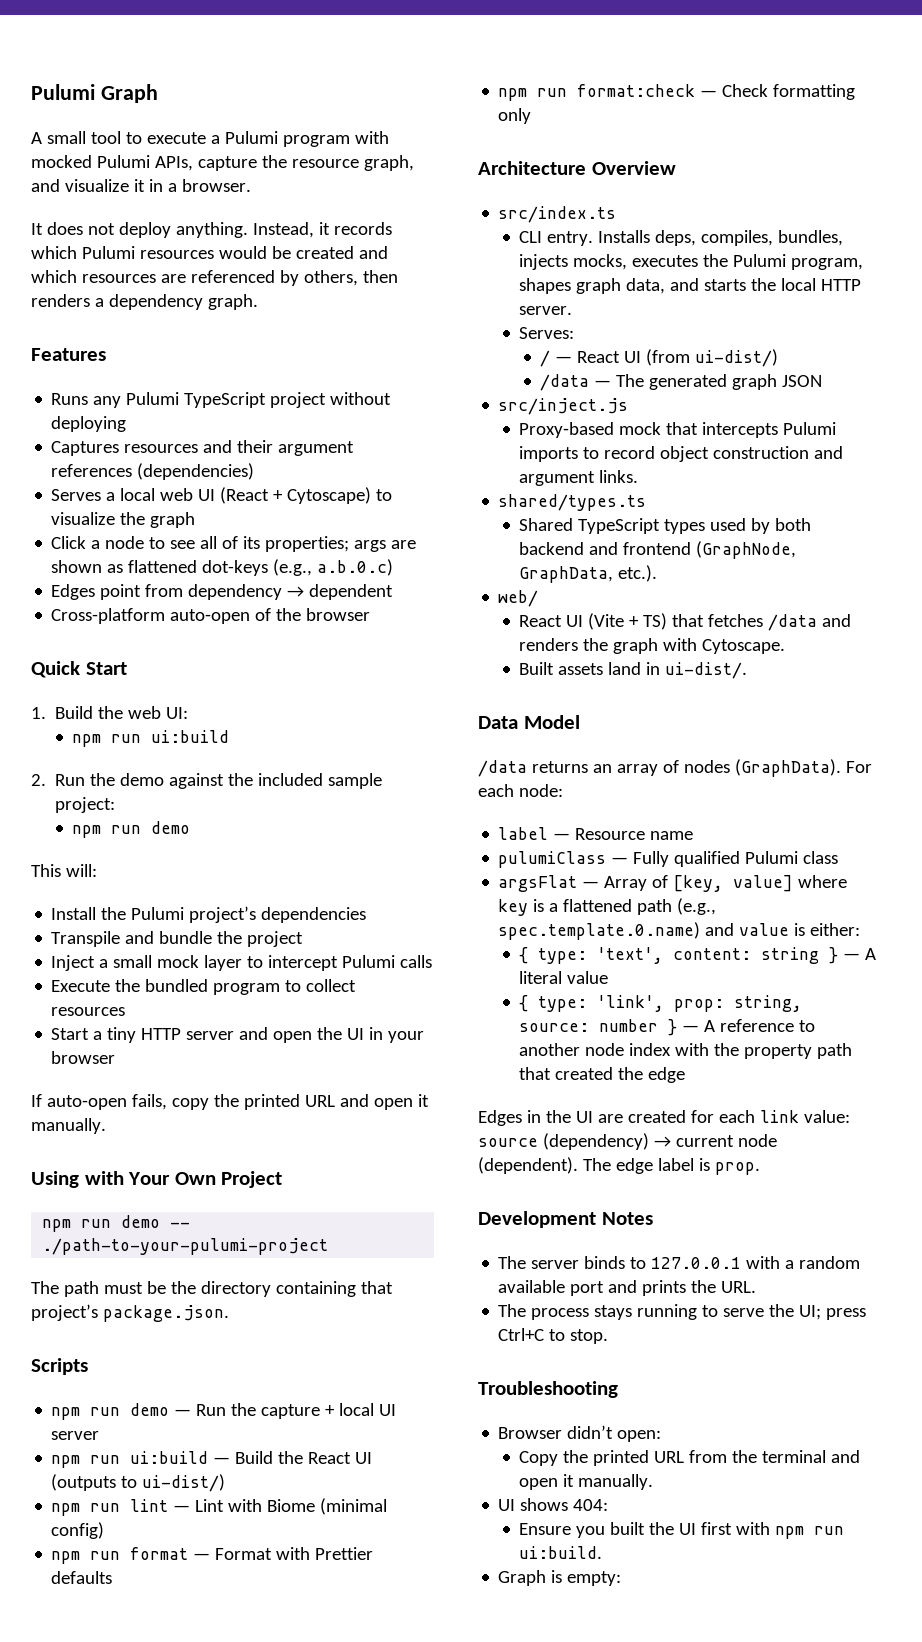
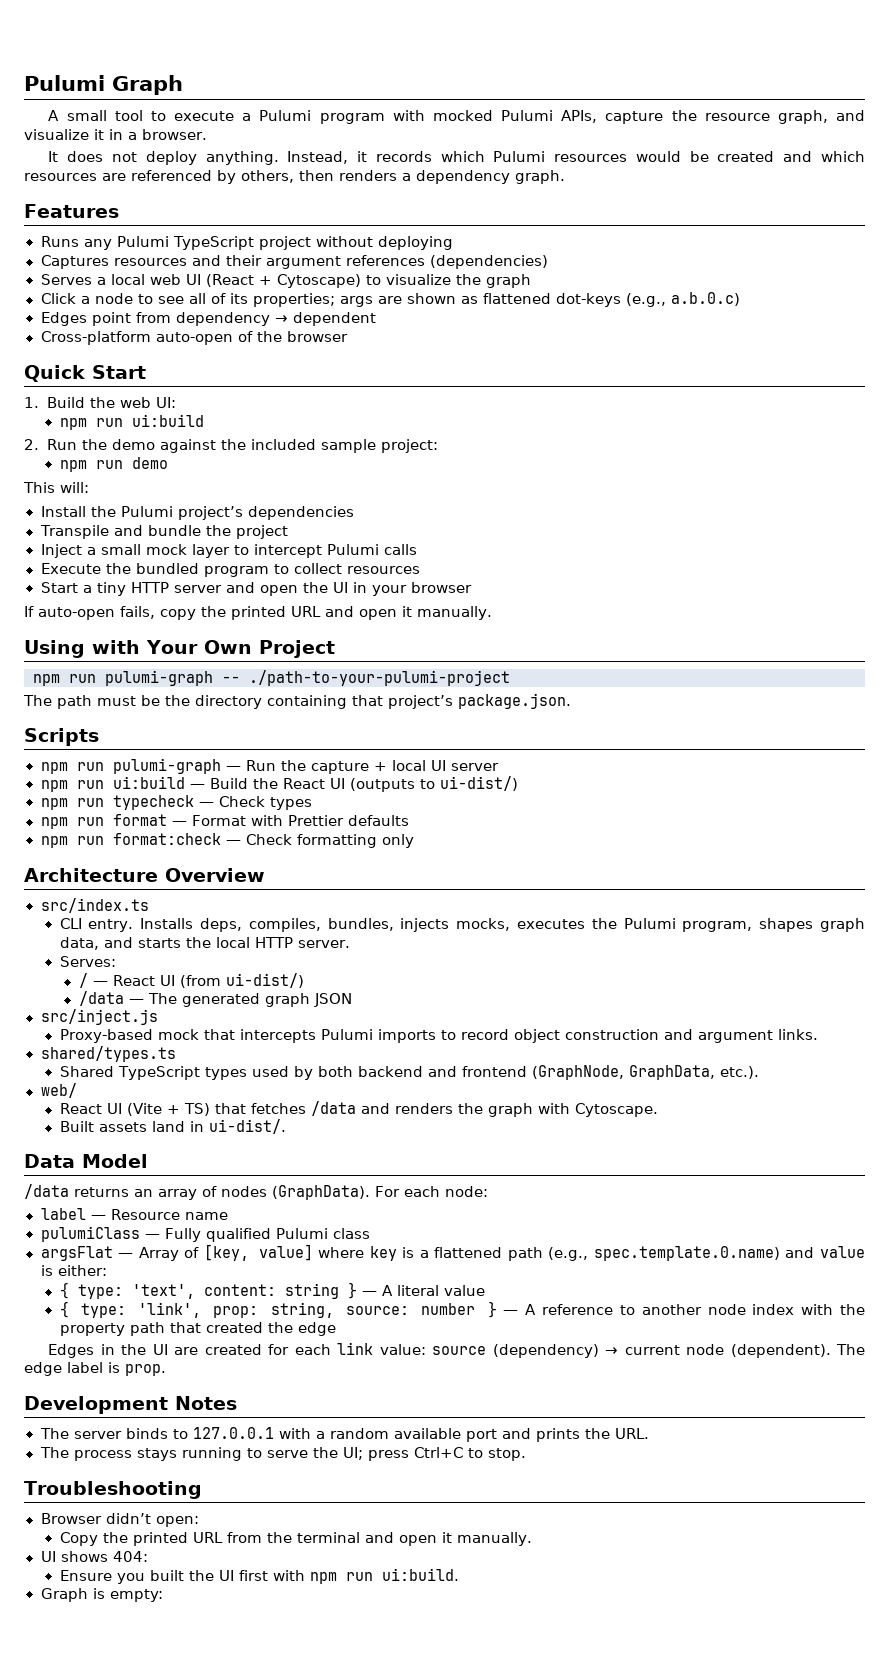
[121,1215,161,1228] demo -> [105,670,213,686] pulumi-graph
[130,1403,170,1416] demo -> [112,758,221,774] pulumi-graph
[130,1498,388,1515] [51,1522,105,1539] lint — Lint with Biome (minimal config) -> [112,795,312,810] typecheck — Check types

